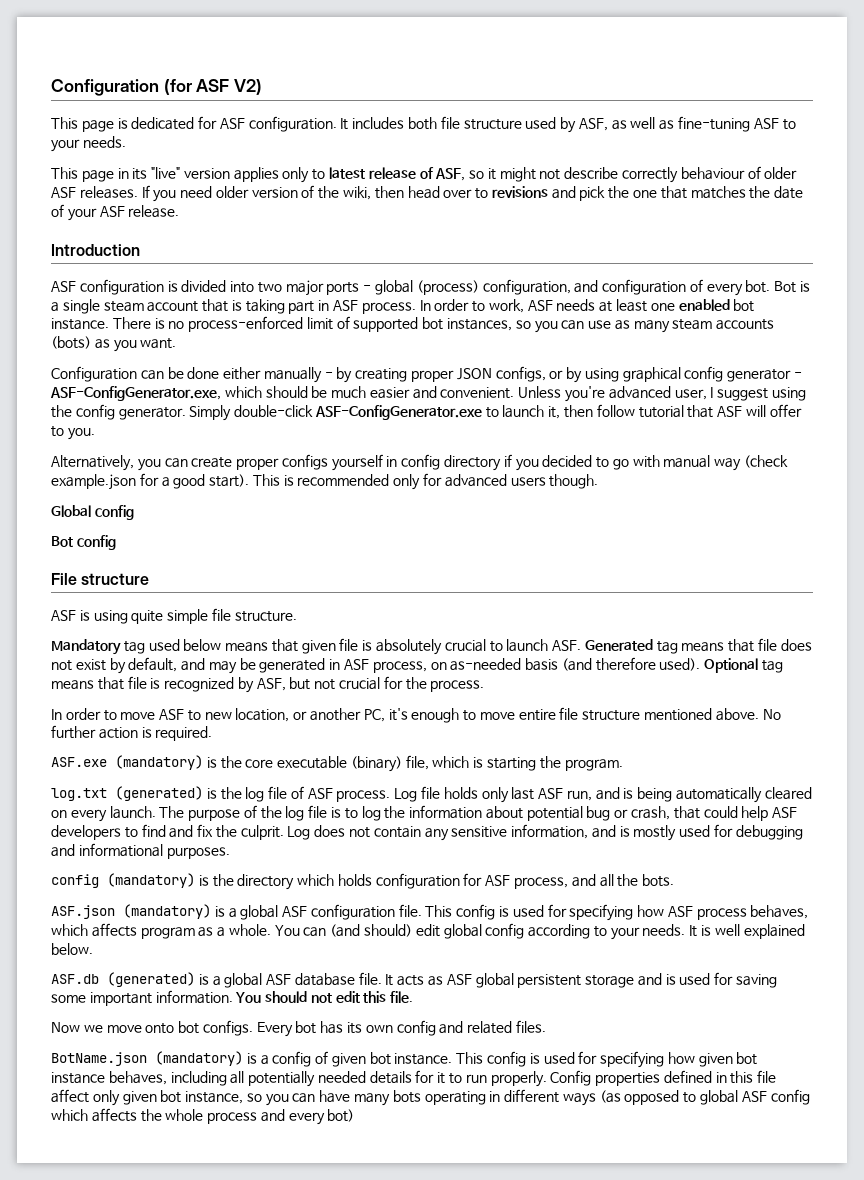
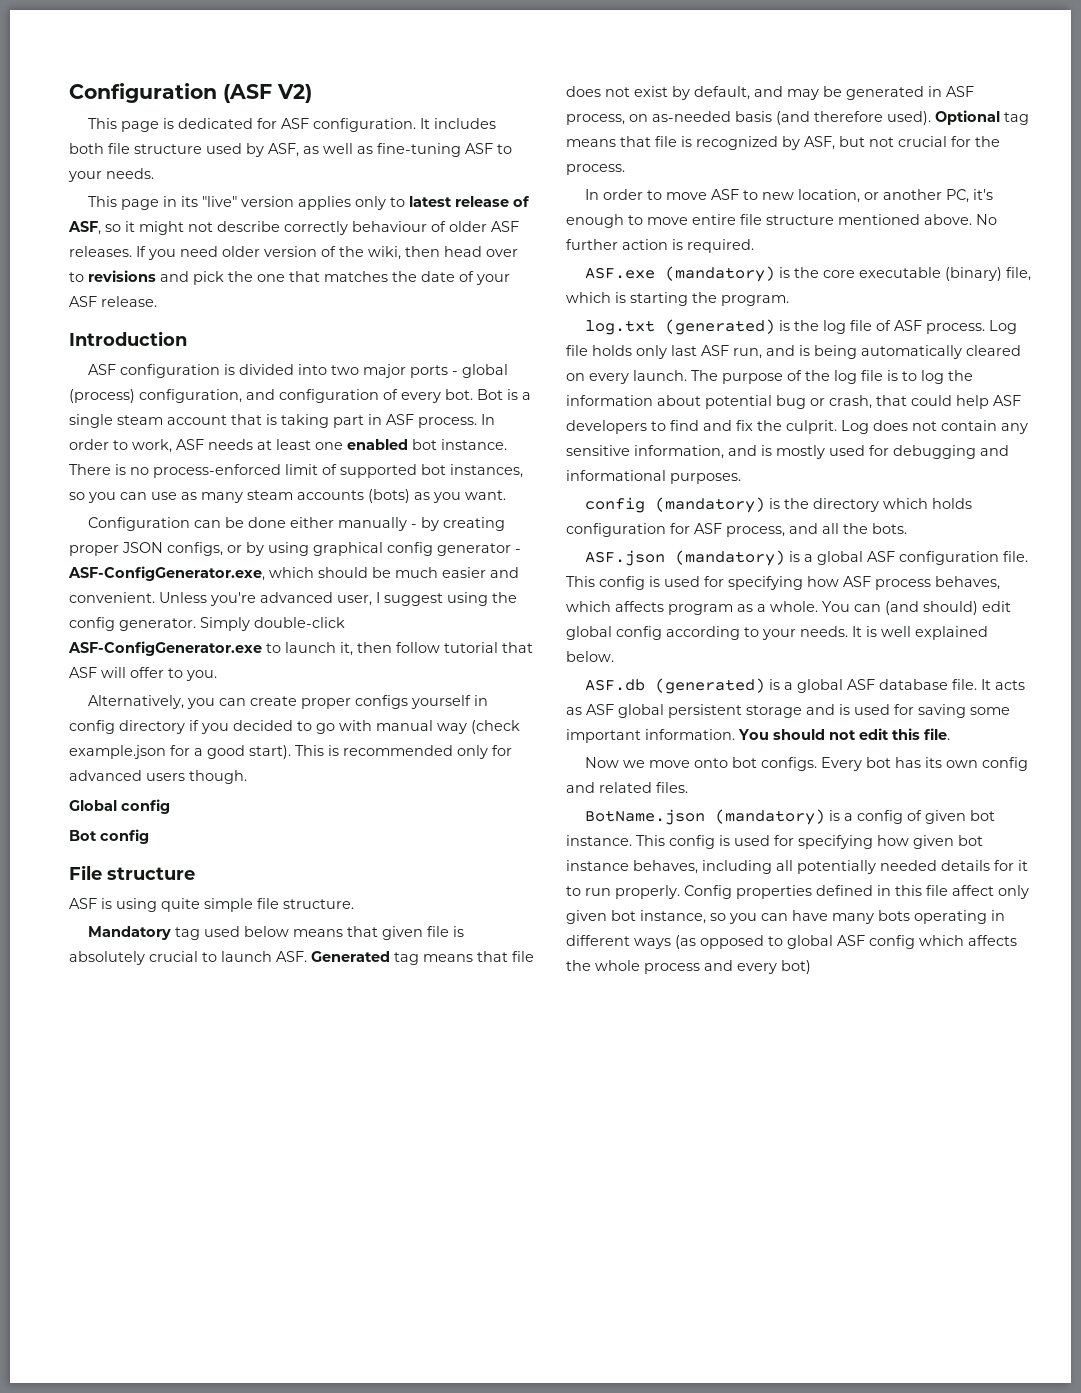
[51,79,230,96] Configuration (for ASF -> [69,83,272,103] Configuration (ASF

